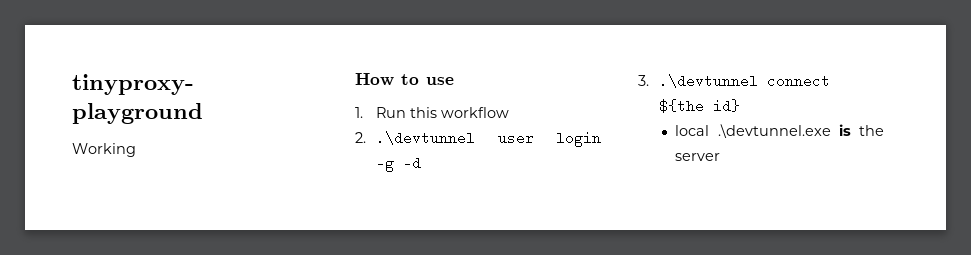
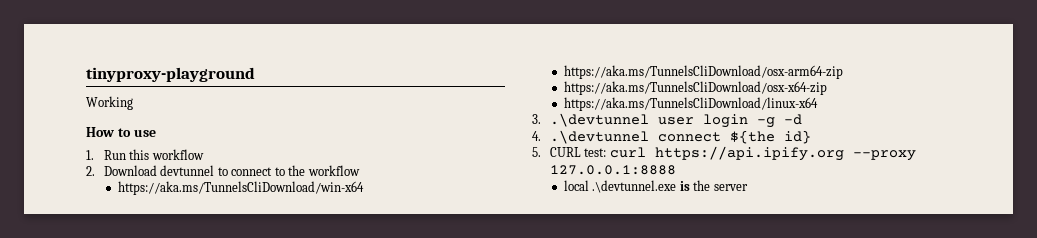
(366, 137) none -> [103,165,360,176] [117,181,364,195] [563,65,843,79] [563,81,827,95] [563,97,818,111] [532,114,541,124] Download devtunnel to connect to the workflow // https://aka.ms/TunnelsCliDownload/win-x64 // https://aka.ms/TunnelsCliDownload/osx-arm64-zip // https://aka.ms/TunnelsCliDownload/osx-x64-zip // https://aka.ms/TunnelsCliDownload/linux-x64 // 3.
[638,75,649,86] 3. -> [532,131,541,141] 4.
(741, 106) none -> [532,146,916,161] [549,165,676,175] // 5. CURL test: curl https://api.ipify.org --proxy 127.0.0.1:8888

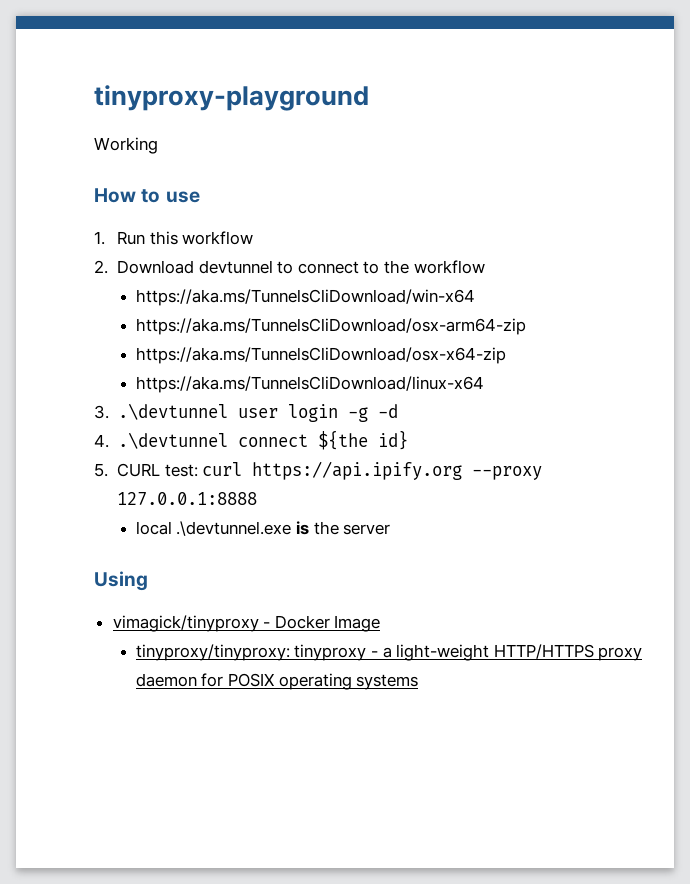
(748, 187) none -> [94,571,148,591] [112,615,381,632] [135,644,643,661] [135,673,419,690] // Using // vimagick/tinyproxy - Docker Image // tinyproxy/tinyproxy: tinyproxy - a light-weight HTTP/HTTPS proxy daemon for POSIX operating systems

